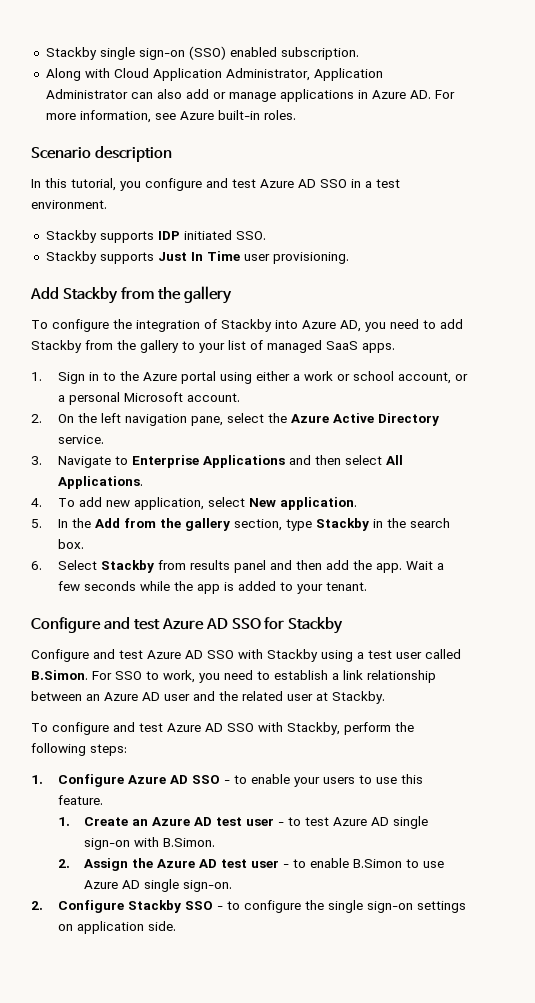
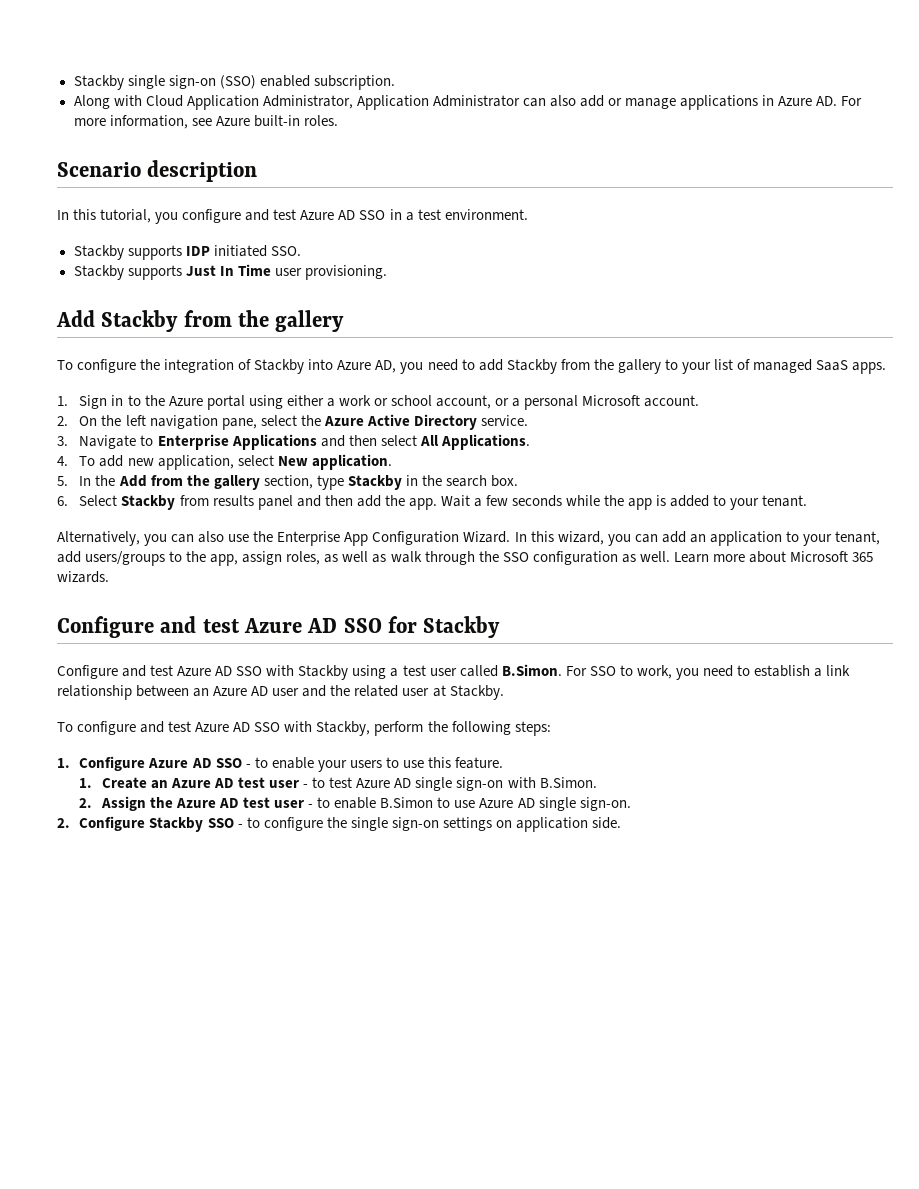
(367, 586) none -> [57,531,880,546] [57,551,874,566] [57,571,109,583] // Alternatively, you can also use the Enterprise App Configuration Wizard. In this wizard, you can add an application to your tenant, add users/groups to the app, assign roles, as well as walk through the SSO configuration as well. Learn more about Microsoft 365 wizards.

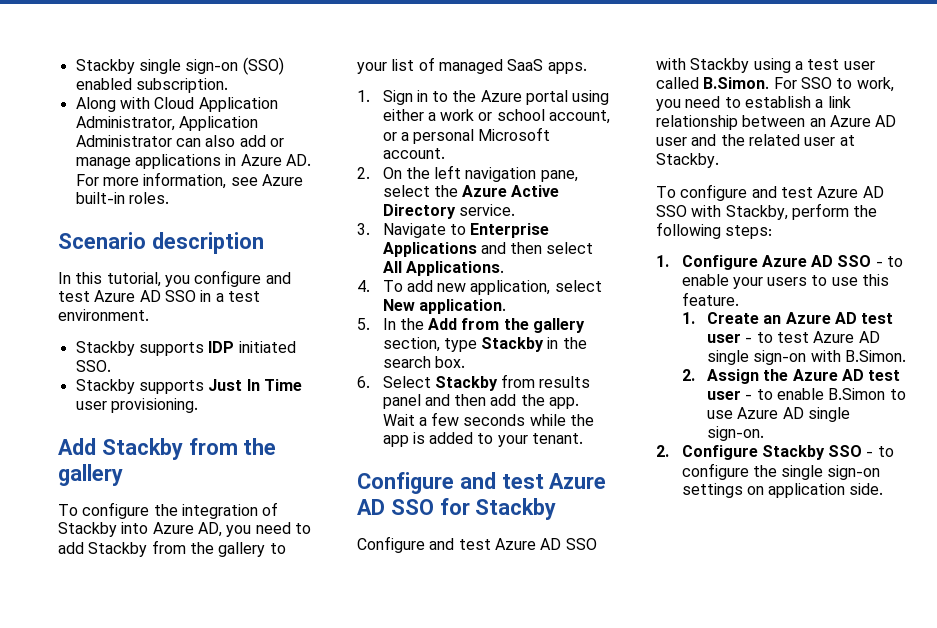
[57,531,880,546] [57,551,874,566] [57,571,109,583] // Alternatively, you can also use the Enterprise App Configuration Wizard. In this wizard, you can add an application to your tenant, add users/groups to the app, assign roles, as well as walk through the SSO configuration as well. Learn more about Microsoft 365 wizards. -> (584, 438) none

